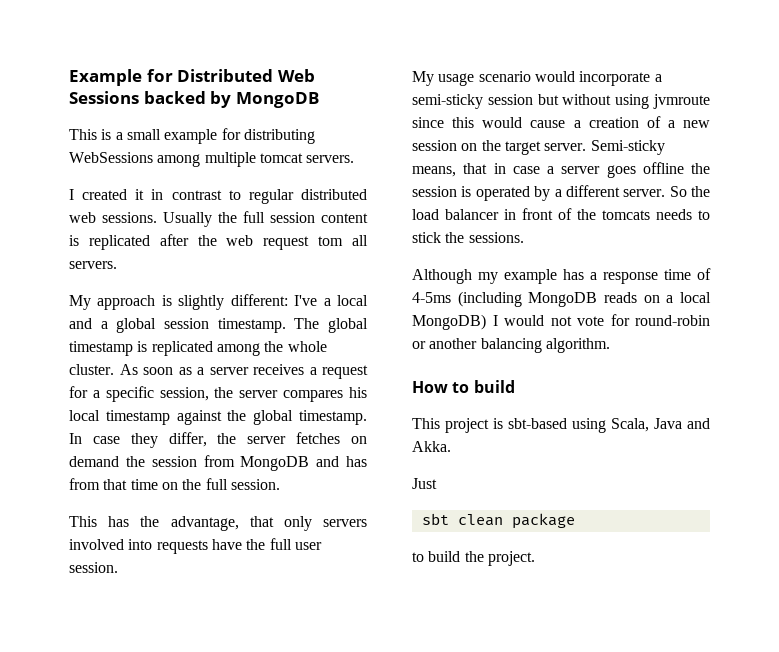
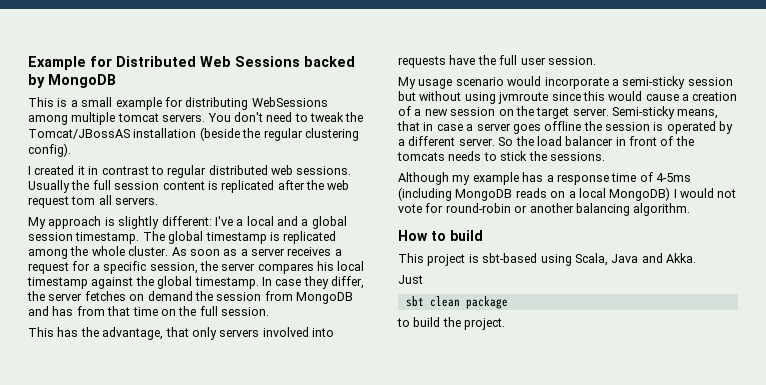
(355, 159) none -> [207,112,364,122] [28,127,359,141] [28,143,71,157] You don't need to tweak the Tomcat/JBossAS installation (beside the regular clustering config).

